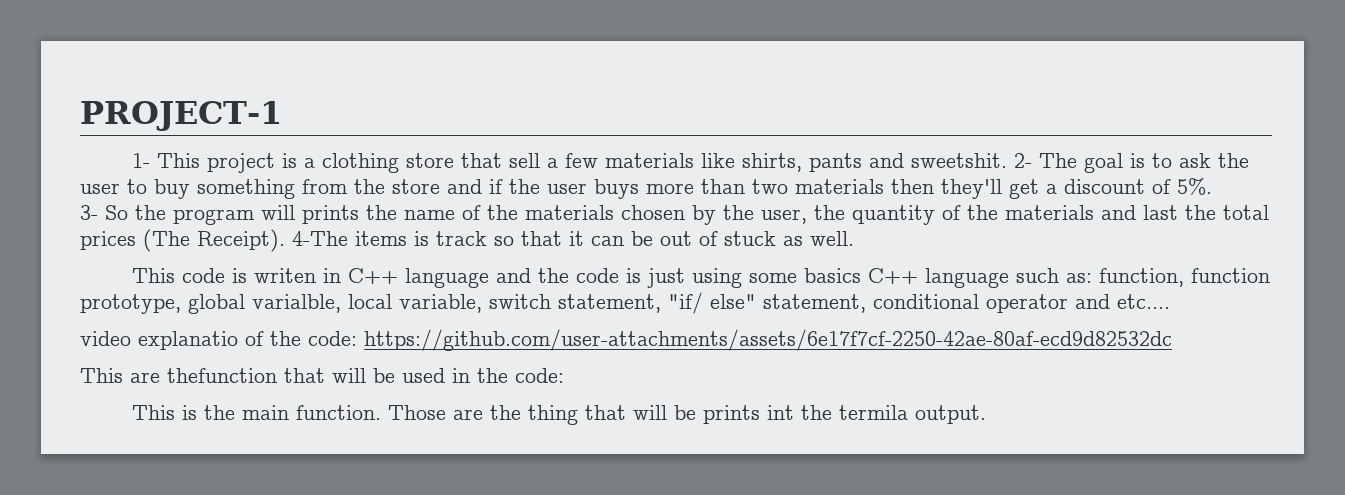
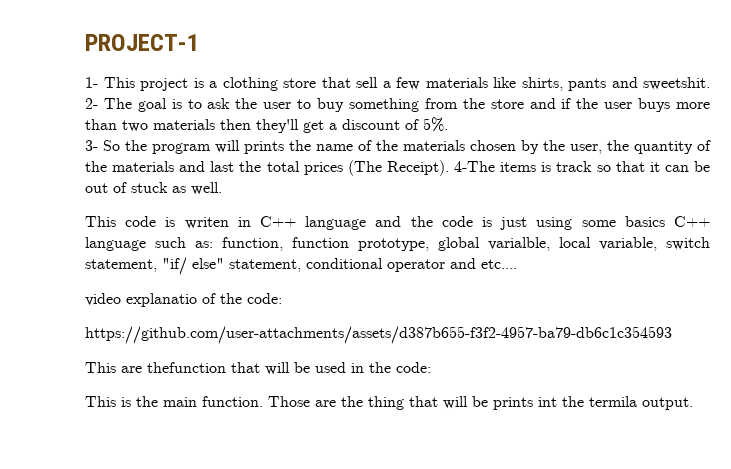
[364,329,1172,351] https://github.com/user-attachments/assets/6e17f7cf-2250-42ae-80af-ecd9d82532dc -> [85,326,672,344] // https://github.com/user-attachments/assets/d387b655-f3f2-4957-ba79-db6c1c354593

